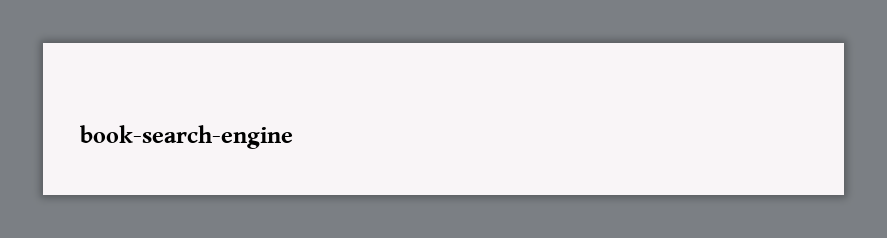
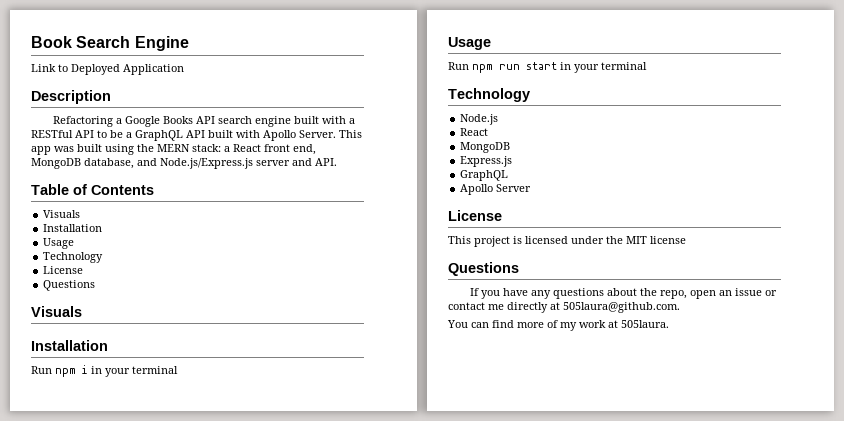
[80,125,293,149] book-search-engine -> [31,36,189,51] [31,64,184,75] [31,90,111,104] [53,116,356,127] [31,130,362,141] [31,144,316,155] [31,158,337,169] [31,184,154,195] [43,210,81,218] [43,224,103,232] [43,238,75,249] [43,252,104,263] [43,266,84,274] [43,280,96,291] [31,306,82,317] [31,340,108,351] [31,365,178,377] [448,37,491,50] [448,62,647,73] [448,88,530,102] [460,114,499,125] [460,128,489,136] [460,142,511,153] [460,156,513,167] [460,170,509,181] [460,184,532,195] [448,210,502,221] [448,236,686,247] [448,262,519,276] [470,288,778,299] [448,302,680,313] [447,320,669,331] Book Search Engine // Link to Deployed Application // Description // Refactoring a Google Books API search engine built with a RESTful API to be a GraphQL API built with Apollo Server. This app was built using the MERN stack: a React front end, MongoDB database, and Node.js/Express.js server and API. // Table of Contents // Visuals // Installation // Usage // Technology // License // Questions // Visuals // Installation // Run npm i in your terminal // Usage // Run npm run start in your terminal // Technology // Node.js // React // MongoDB // Express.js // GraphQL // Apollo Server // License // This project is licensed under the MIT license // Questions // If you have any questions about the repo, open an issue or contact me directly at 505laura@github.com. // You can find more of my work at 505laura.

